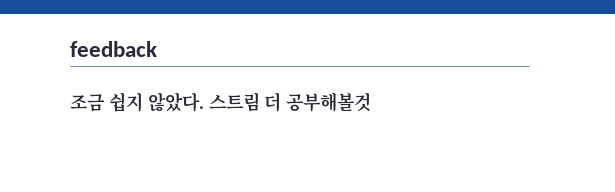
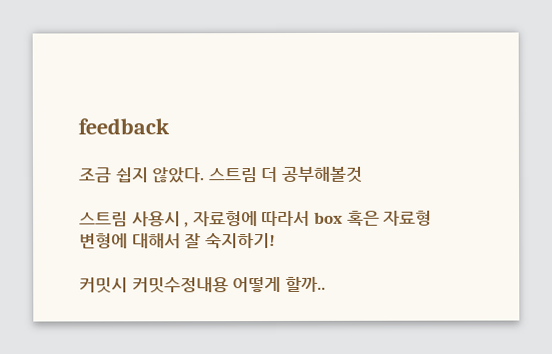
(372, 102) none -> [79,210,433,228] [79,233,276,249] [79,276,326,294] // 스트림 사용시 , 자료형에 따라서 box 혹은 자료형 변형에 대해서 잘 숙지하기! // 커밋시 커밋수정내용 어떻게 할까..

